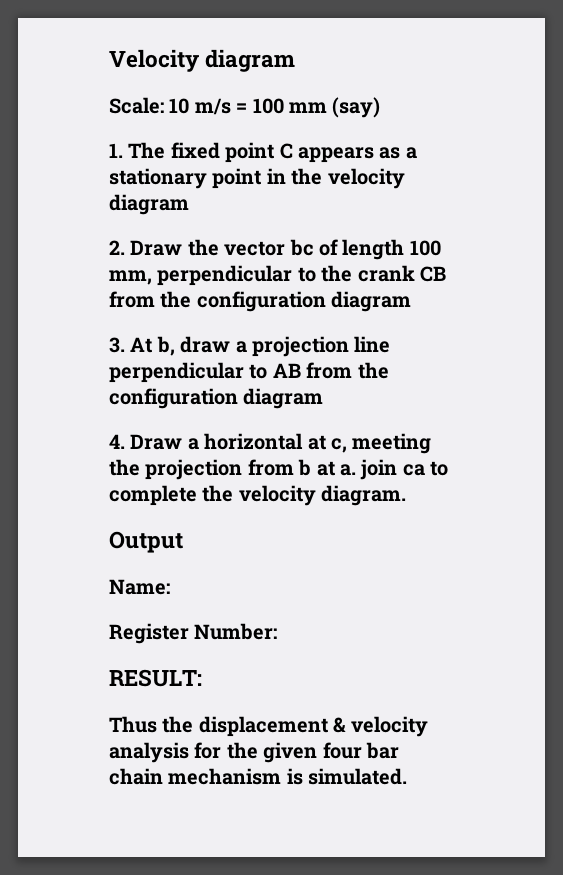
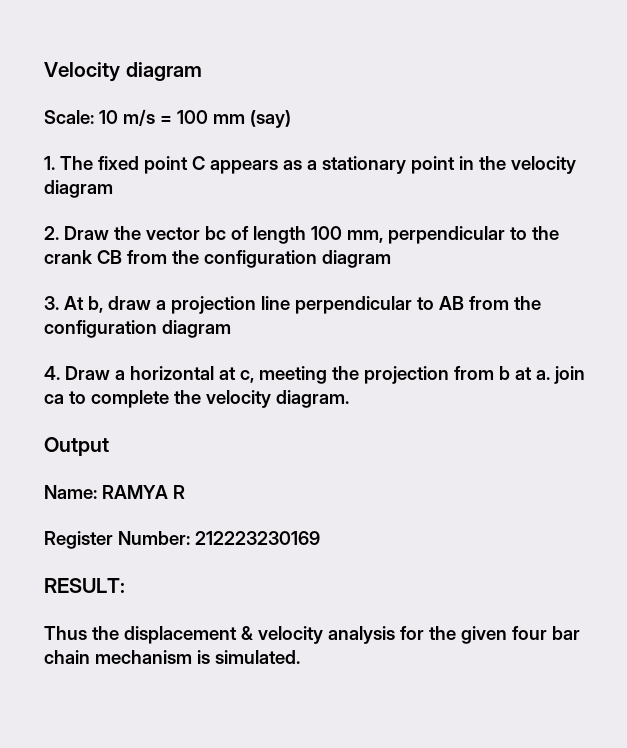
(170, 587) none -> [101,485,185,499] RAMYA R
(278, 631) none -> [194,531,320,545] 212223230169

